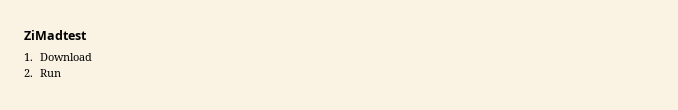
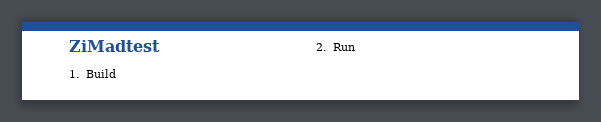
[40,53,93,61] Download -> [85,69,116,78] Build

